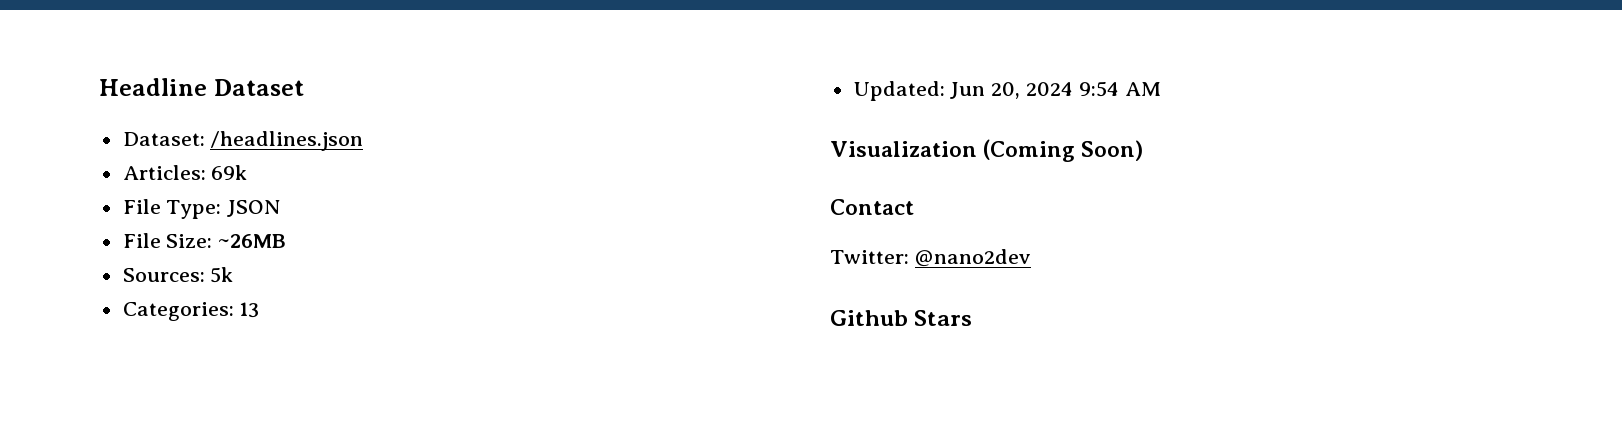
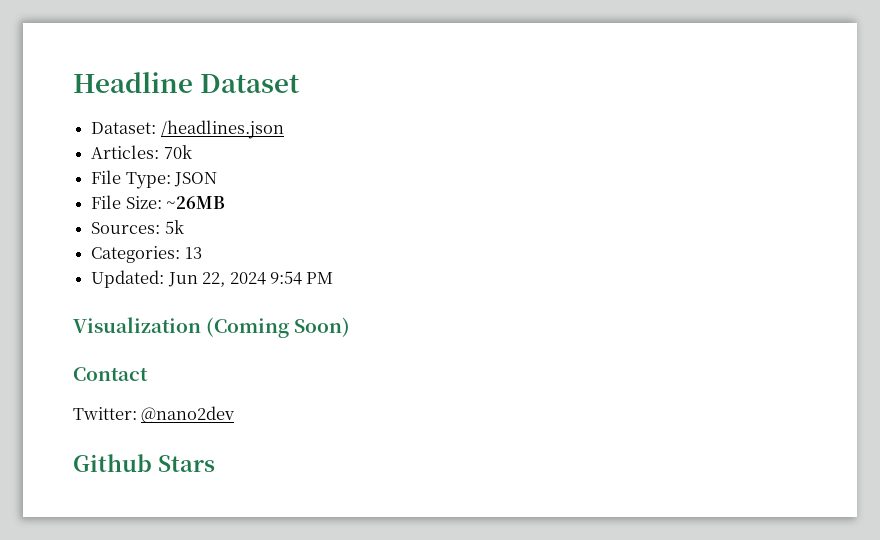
[211,165,248,180] 69k -> [163,145,192,159] 70k
[991,82,1021,99] 20, -> [202,272,226,287] 22,
[1124,82,1161,96] AM -> [306,272,334,284] PM

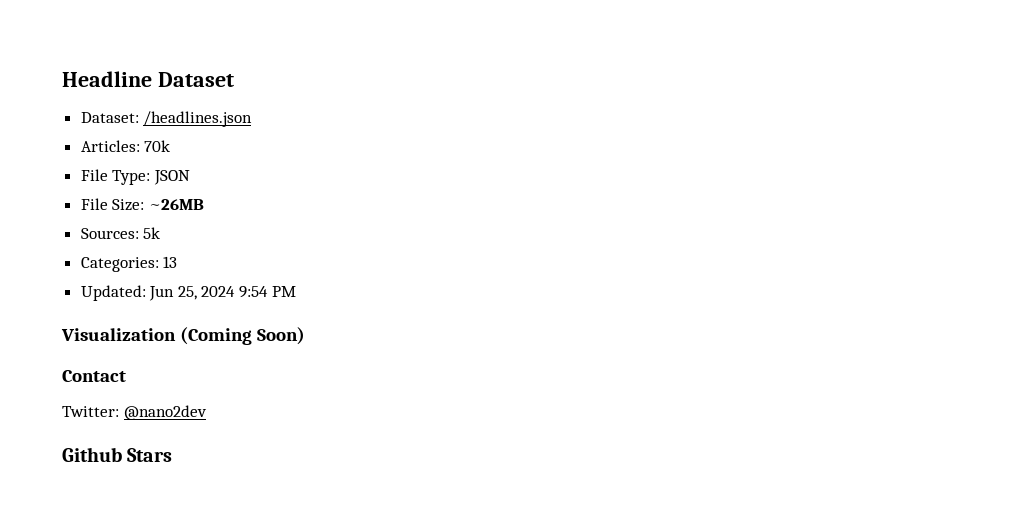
[202,272,226,287] 22, -> [177,286,197,300] 25,

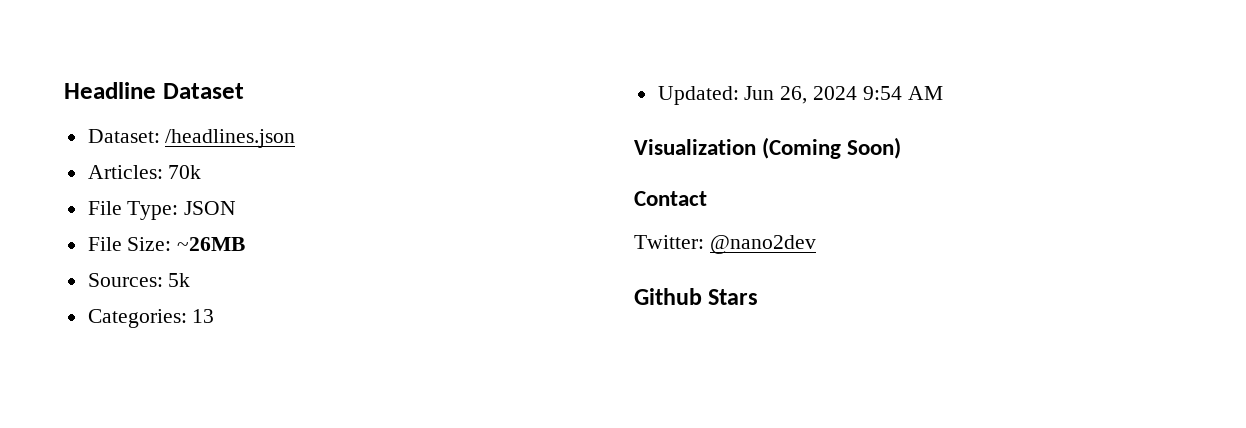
[177,286,197,300] 25, -> [780,86,808,104] 26,
[271,286,296,297] PM -> [907,86,943,100] AM

